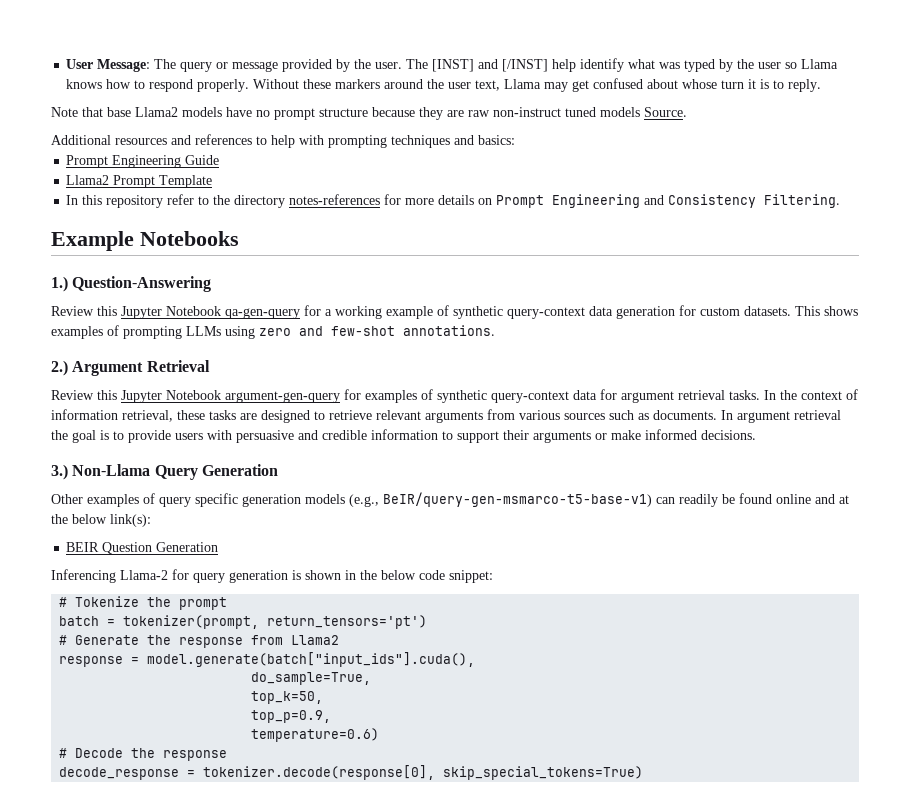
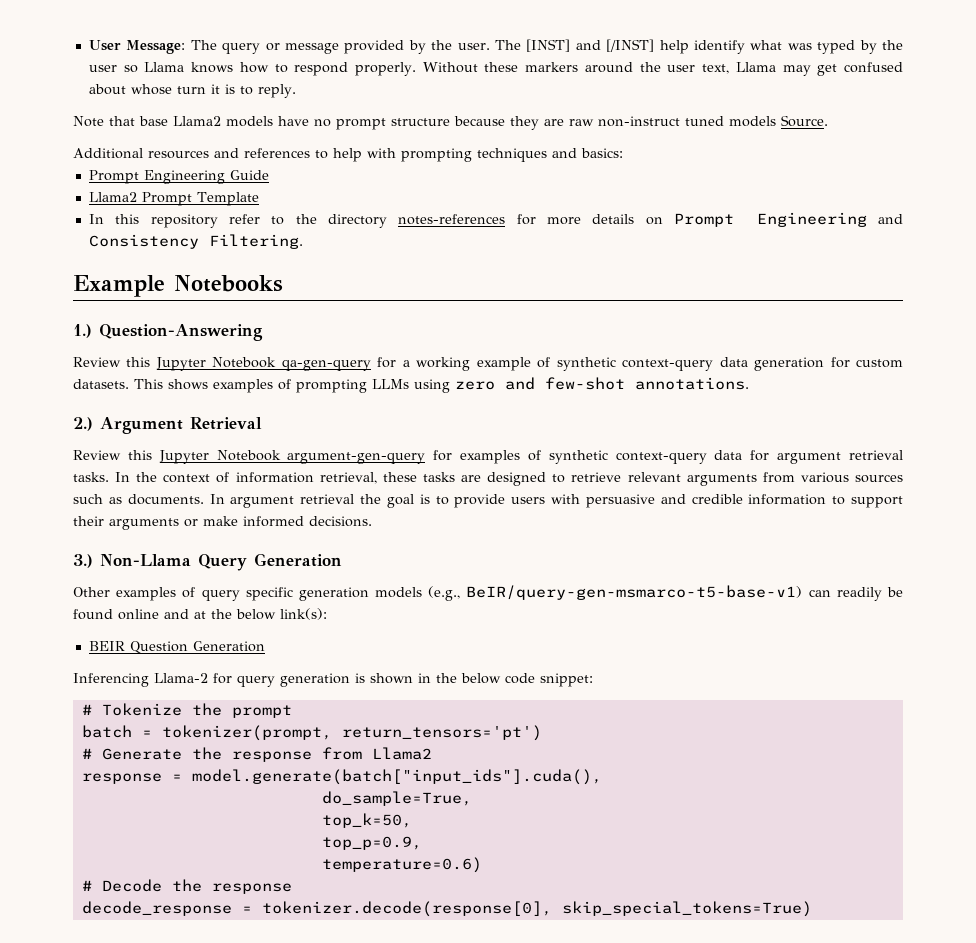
[507,307,585,319] query-context -> [622,359,714,371] context-query
[491,391,569,403] query-context -> [615,452,707,464] context-query

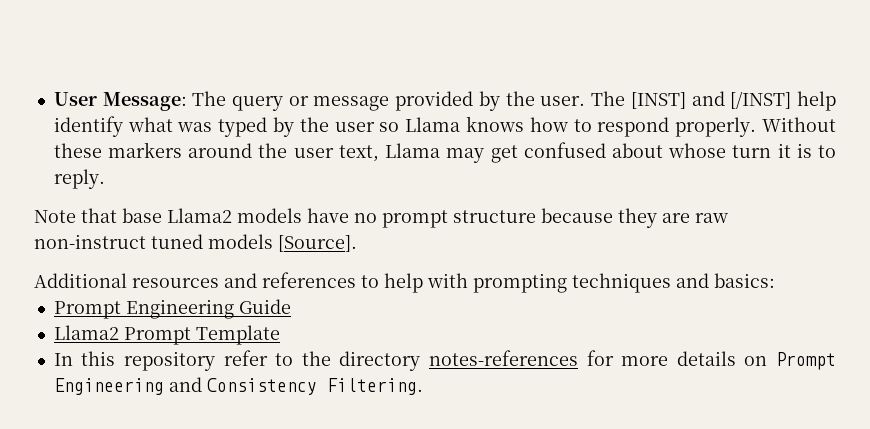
[781,115,828,127] Source. -> [278,235,357,252] [Source].
[73,275,283,297] [73,324,263,341] [73,357,903,371] [73,377,749,393] [73,417,262,434] [73,450,903,464] [73,472,904,486] [73,494,904,508] [73,516,372,530] [73,553,342,571] [73,585,903,601] [73,608,327,620] [88,641,265,654] [73,673,593,687] [81,703,292,718] [81,725,542,741] [81,747,432,762] [81,769,602,785] [321,791,472,806] [321,813,412,828] [321,836,422,850] [321,857,482,873] [81,879,292,894] [81,901,812,917] // Example Notebooks // 1.) Question-Answering // Review this Jupyter Notebook qa-gen-query for a working example of synthetic context-query data generation for custom datasets. This shows examples of prompting LLMs using zero and few-shot annotations. // 2.) Argument Retrieval // Review this Jupyter Notebook argument-gen-query for examples of synthetic context-query data for argument retrieval tasks. In the context of information retrieval, these tasks are designed to retrieve relevant arguments from various sources such as documents. In argument retrieval the goal is to provide users with persuasive and credible information to support their arguments or make informed decisions. // 3.) Non-Llama Query Generation // Other examples of query specific generation models (e.g., BeIR/query-gen-msmarco-t5-base-v1) can readily be found online and at the below link(s): // BEIR Question Generation // Inferencing Llama-2 for query generation is shown in the below code snippet: // # Tokenize the prompt // batch = tokenizer(prompt, return_tensors='pt') // # Generate the response from Llama2 // response = model.generate(batch["input_ids"].cuda(), // do_sample=True, // top_k=50, // top_p=0.9, // temperature=0.6) // # Decode the response // decode_response = tokenizer.decode(response[0], skip_special_tokens=True) -> (423, 386) none

